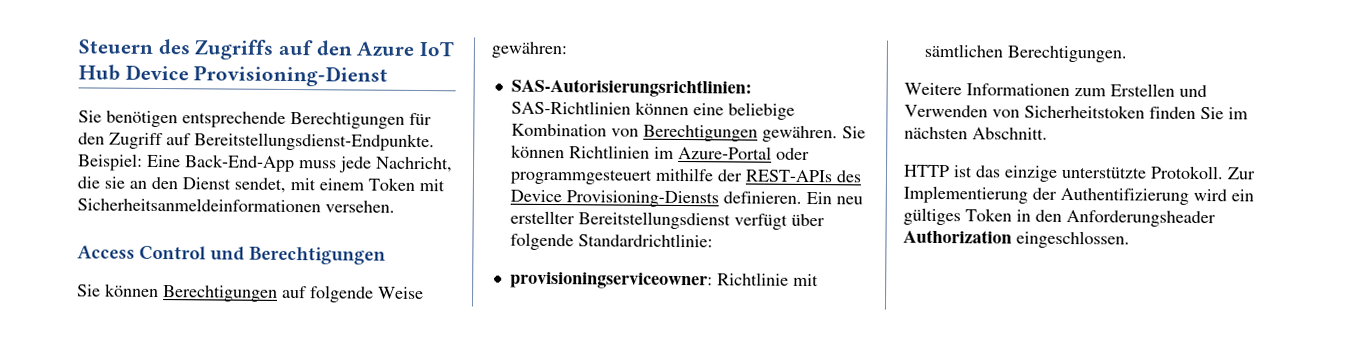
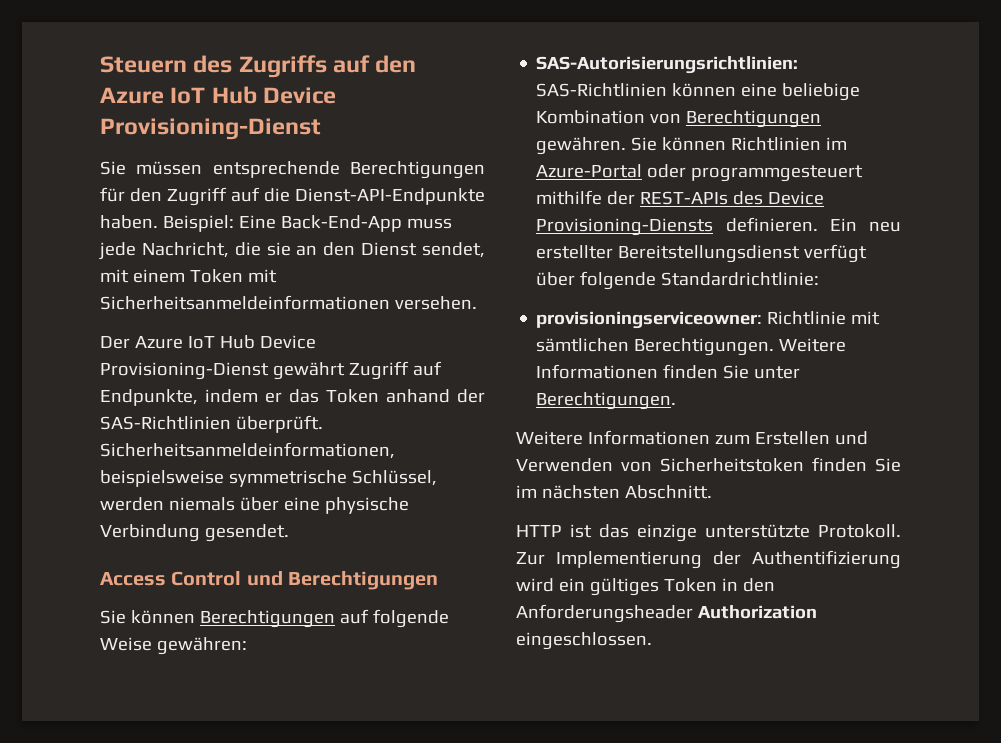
[106,110,178,128] benötigen -> [136,161,203,175] müssen
[194,132,435,152] Bereitstellungsdienst-Endpunkte. -> [264,188,485,205] [100,215,158,229] die Dienst-API-Endpunkte haben.
(395, 206) none -> [100,335,316,349] [100,361,442,380] [100,389,485,406] [100,415,323,433] [100,442,395,459] [100,470,437,487] [100,497,409,514] [100,524,289,542] // Der Azure IoT Hub Device Provisioning-Dienst gewährt Zugriff auf Endpunkte, indem er das Token anhand der SAS-Richtlinien überprüft. Sicherheitsanmeldeinformationen, beispielsweise symmetrische Schlüssel, werden niemals über eine physische Verbindung gesendet.
(1127, 54) none -> [779,338,847,352] [536,364,801,379] [536,392,677,410] Weitere Informationen finden Sie unter Berechtigungen.

